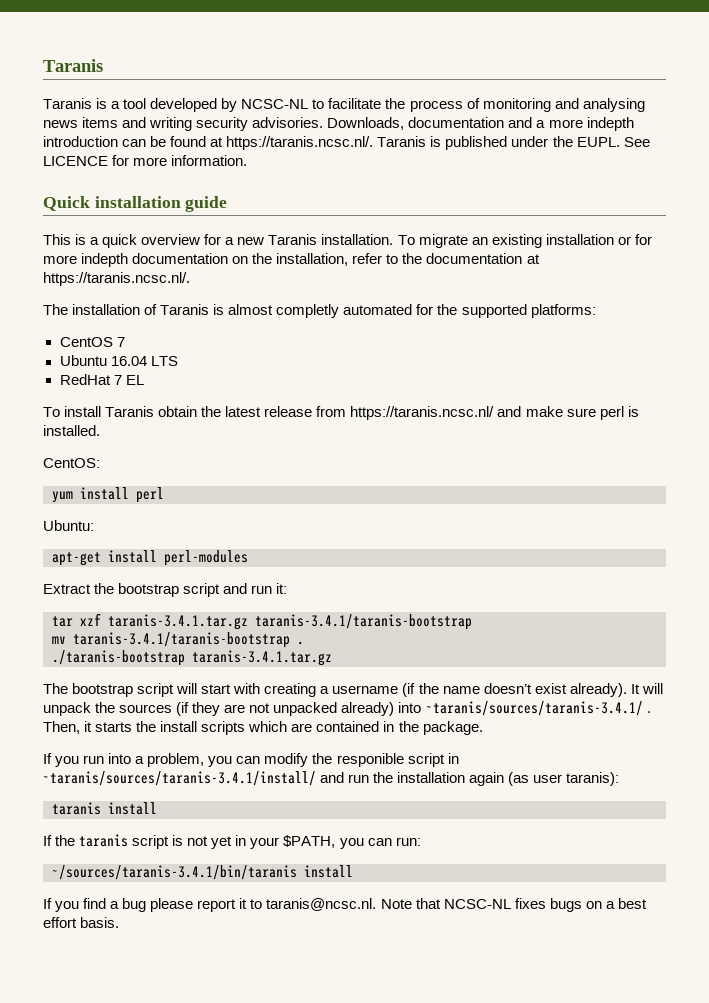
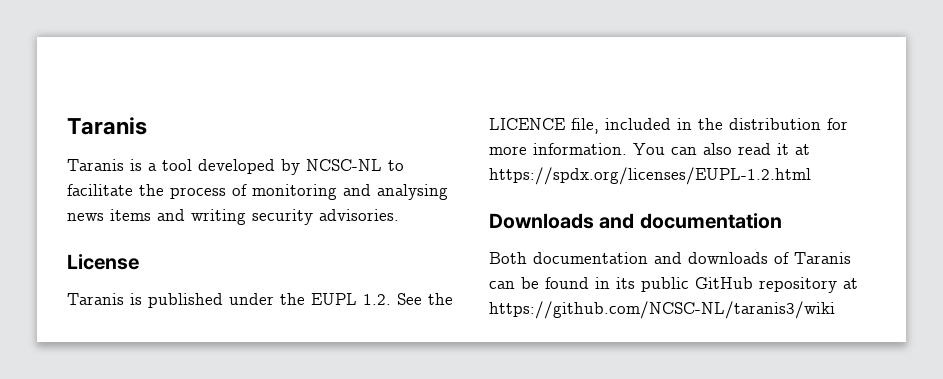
[327,117,634,131] [43,136,374,150] Downloads, documentation and a more indepth introduction can be found at https://taranis.ncsc.nl/. -> [67,254,139,270] // License //
[576,137,650,147] [43,155,248,166] [43,196,228,212] [43,234,652,248] [43,253,540,267] [43,272,190,286] [43,304,596,318] [59,337,125,347] [59,355,178,366] [59,374,144,385] [43,406,639,420] [43,425,100,436] [43,458,100,468] [52,487,164,503] [43,520,94,531] [52,550,248,566] [43,583,288,597] [52,613,472,630] [52,632,304,648] [52,650,332,666] [43,683,663,697] [43,701,651,716] [43,721,483,735] [43,753,459,767] [43,771,620,786] [52,802,157,815] [43,834,421,849] [52,865,353,880] [43,898,647,912] [43,917,120,928] EUPL. See LICENCE for more information. // Quick installation guide // This is a quick overview for a new Taranis installation. To migrate an existing installation or for more indepth documentation on the installation, refer to the documentation at https://taranis.ncsc.nl/. // The installation of Taranis is almost completly automated for the supported platforms: // CentOS 7 // Ubuntu 16.04 LTS // RedHat 7 EL // To install Taranis obtain the latest release from https://taranis.ncsc.nl/ and make sure perl is installed. // CentOS: // yum install perl // Ubuntu: // apt-get install perl-modules // Extract the bootstrap script and run it: // tar xzf taranis-3.4.1.tar.gz taranis-3.4.1/taranis-bootstrap // mv taranis-3.4.1/taranis-bootstrap . // ./taranis-bootstrap taranis-3.4.1.tar.gz // The bootstrap script will start with creating a username (if the name doesn’t exist already). It will unpack the sources (if they are not unpacked already) into ~taranis/sources/taranis-3.4.1/ . Then, it starts the install scripts which are contained in the package. // If you run into a problem, you can modify the responible script in ~taranis/sources/taranis-3.4.1/install/ and run the installation again (as user taranis): // taranis install // If the taranis script is not yet in your $PATH, you can run: // ~/sources/taranis-3.4.1/bin/taranis install // If you find a bug please report it to taranis@ncsc.nl. Note that NCSC-NL fixes bugs on a best effort basis. -> [311,293,453,305] [489,118,848,134] [489,143,810,155] [489,167,811,185] [489,213,782,229] [489,252,851,264] [489,277,858,293] [489,301,835,319] EUPL 1.2. See the LICENCE file, included in the distribution for more information. You can also read it at https://spdx.org/licenses/EUPL-1.2.html // Downloads and documentation // Both documentation and downloads of Taranis can be found in its public GitHub repository at https://github.com/NCSC-NL/taranis3/wiki

